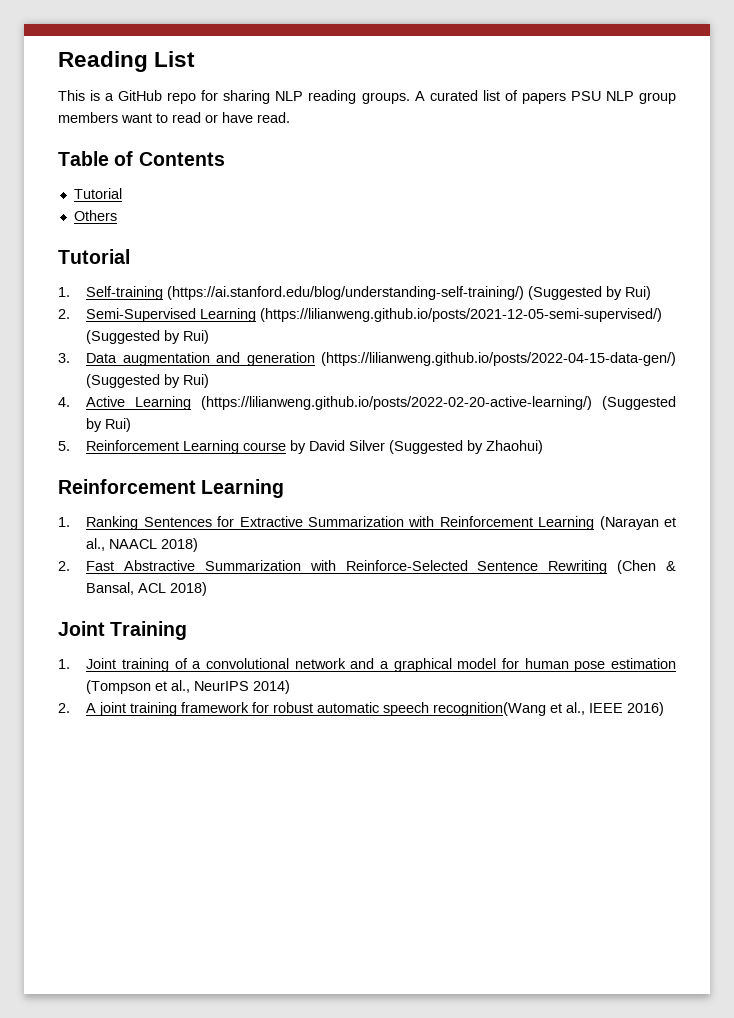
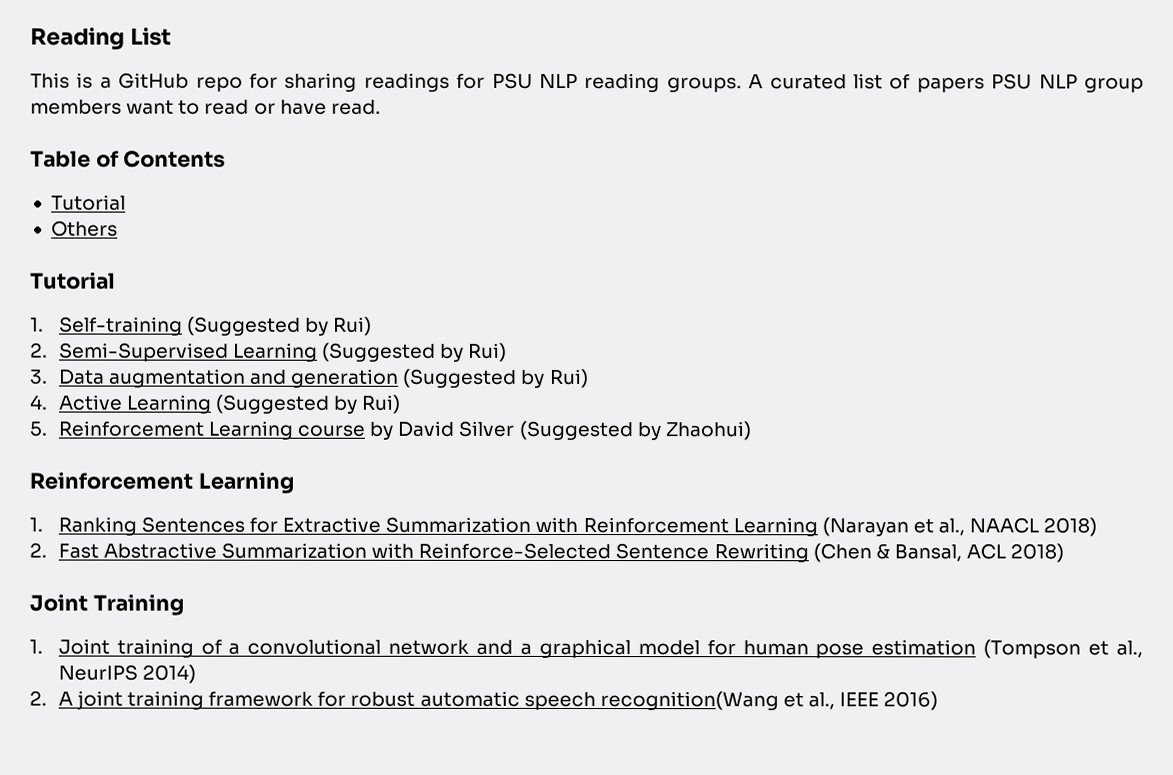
(271, 97) none -> [363,72,533,92] readings for PSU
[167,286,525,300] (https://ai.stanford.edu/blog/understanding-self-training/) -> (183, 326) none
[260,308,663,322] (https://lilianweng.github.io/posts/2021-12-05-semi-supervised/) -> (318, 352) none
[321,352,676,366] (https://lilianweng.github.io/posts/2022-04-15-data-gen/) -> (400, 378) none
[201,396,593,410] (https://lilianweng.github.io/posts/2022-02-20-active-learning/) -> (211, 404) none

